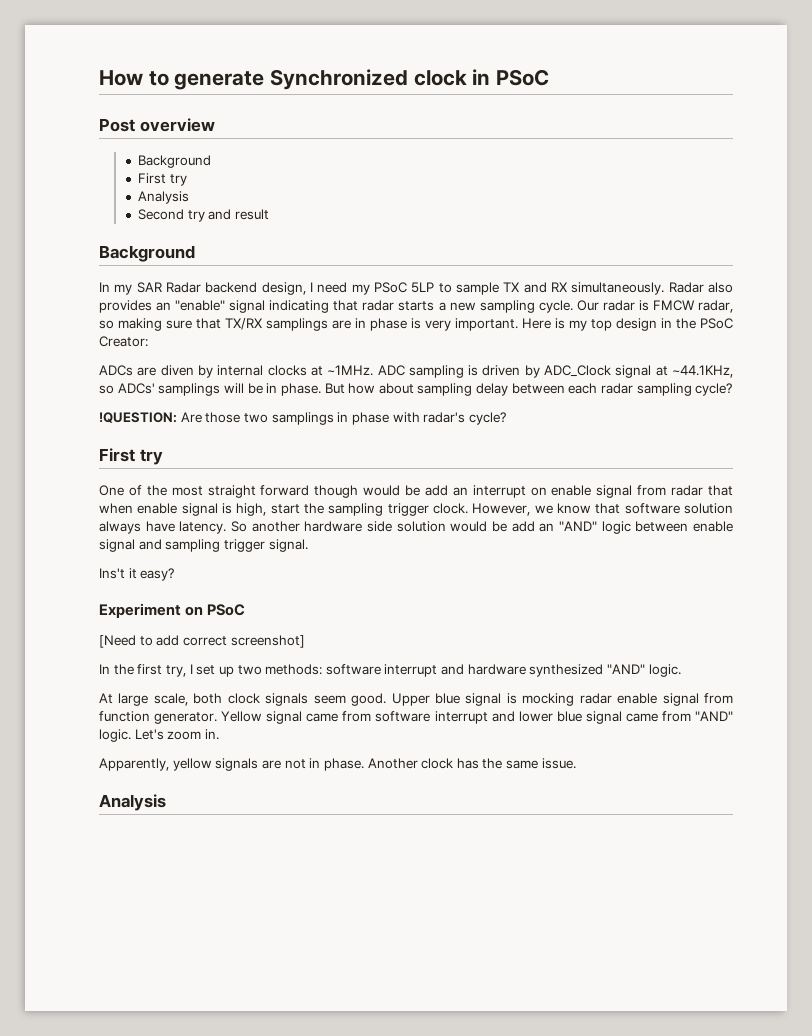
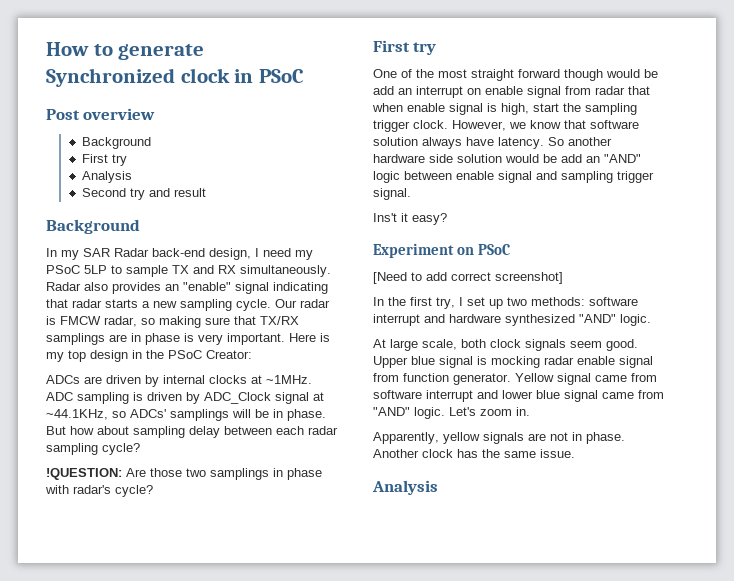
[205,282,258,293] backend -> [152,248,205,257] back-end
[160,365,194,376] diven -> [106,375,141,384] driven

